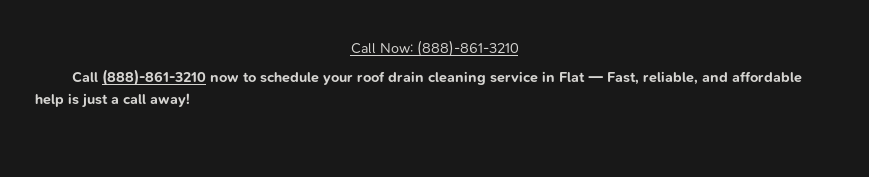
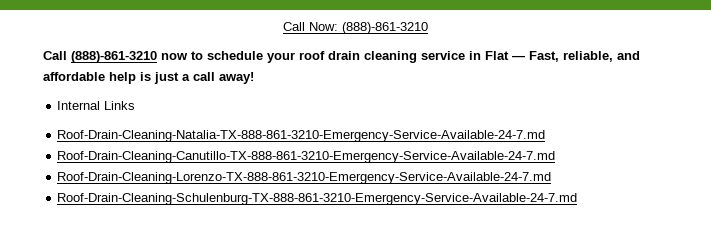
(190, 100) none -> [57,101,136,110] [57,130,546,142] [57,151,556,163] [57,172,552,184] [57,193,578,205] // Internal Links // Roof-Drain-Cleaning-Natalia-TX-888-861-3210-Emergency-Service-Available-24-7.md // Roof-Drain-Cleaning-Canutillo-TX-888-861-3210-Emergency-Service-Available-24-7.md // Roof-Drain-Cleaning-Lorenzo-TX-888-861-3210-Emergency-Service-Available-24-7.md // Roof-Drain-Cleaning-Schulenburg-TX-888-861-3210-Emergency-Service-Available-24-7.md

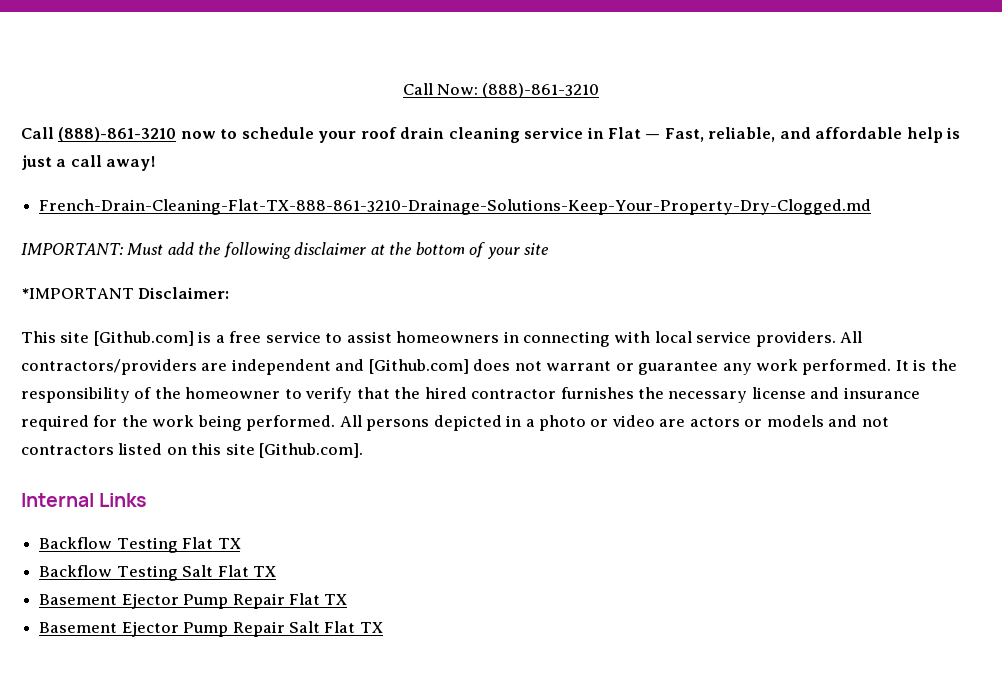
[57,101,136,110] [57,130,546,142] [57,151,556,163] [57,172,552,184] [57,193,578,205] Internal Links // Roof-Drain-Cleaning-Natalia-TX-888-861-3210-Emergency-Service-Available-24-7.md // Roof-Drain-Cleaning-Canutillo-TX-888-861-3210-Emergency-Service-Available-24-7.md // Roof-Drain-Cleaning-Lorenzo-TX-888-861-3210-Emergency-Service-Available-24-7.md // Roof-Drain-Cleaning-Schulenburg-TX-888-861-3210-Emergency-Service-Available-24-7.md -> [39,199,872,215] [21,242,549,259] [21,287,230,299] [21,331,863,347] [21,359,957,375] [21,387,920,403] [21,415,889,431] [21,443,364,458] [21,493,148,507] [39,537,241,553] [39,565,276,581] [39,593,348,609] [39,621,383,637] French-Drain-Cleaning-Flat-TX-888-861-3210-Drainage-Solutions-Keep-Your-Property-Dry-Clogged.md // IMPORTANT: Must add the following disclaimer at the bottom of your site // *IMPORTANT Disclaimer: // This site [Github.com] is a free service to assist homeowners in connecting with local service providers. All contractors/providers are independent and [Github.com] does not warrant or guarantee any work performed. It is the responsibility of the homeowner to verify that the hired contractor furnishes the necessary license and insurance required for the work being performed. All persons depicted in a photo or video are actors or models and not contractors listed on this site [Github.com]. // Internal Links // Backflow Testing Flat TX // Backflow Testing Salt Flat TX // Basement Ejector Pump Repair Flat TX // Basement Ejector Pump Repair Salt Flat TX

